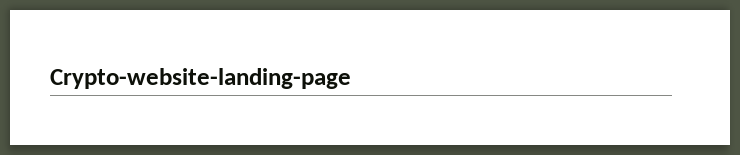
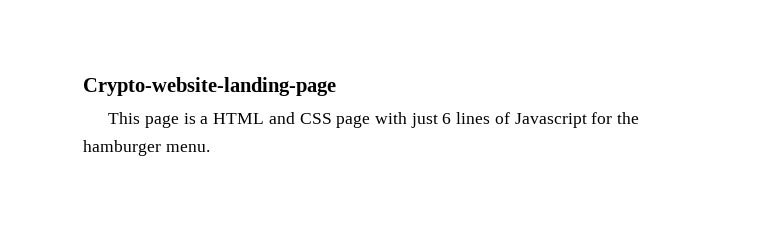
(351, 78) none -> [108,112,640,128] [83,140,210,156] // This page is a HTML and CSS page with just 6 lines of Javascript for the hamburger menu.

